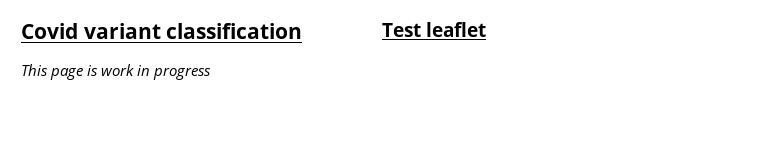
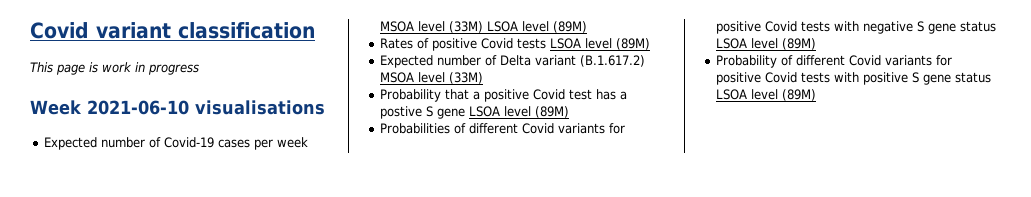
[382,22,487,37] Test leaflet -> [30,100,325,115] [44,137,309,150] [380,21,588,33] [380,38,651,51] [380,55,646,68] [380,72,484,84] [380,89,628,102] [380,106,570,119] [380,123,626,134] [716,21,997,34] [716,38,817,50] [716,55,953,68] [716,72,992,85] [716,89,817,101] Week 2021-06-10 visualisations // Expected number of Covid-19 cases per week MSOA level (33M) LSOA level (89M) // Rates of positive Covid tests LSOA level (89M) // Expected number of Delta variant (B.1.617.2) MSOA level (33M) // Probability that a positive Covid test has a postive S gene LSOA level (89M) // Probabilities of different Covid variants for positive Covid tests with negative S gene status LSOA level (89M) // Probability of different Covid variants for positive Covid tests with positive S gene status LSOA level (89M)

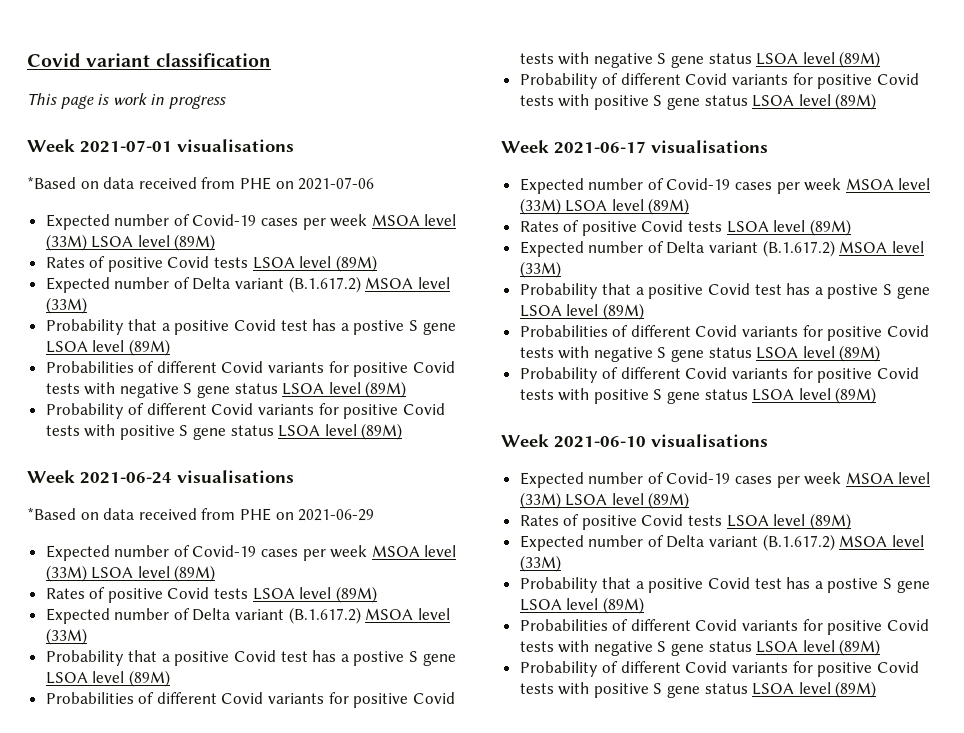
(199, 69) none -> [27,139,294,153] [27,176,375,190] [45,214,457,230] [45,234,216,251] [45,255,377,272] [45,276,450,293] [45,297,87,314] [45,319,456,335] [45,339,170,356] [45,361,455,377] [45,381,407,398] [45,403,445,419] [45,423,403,440] [27,470,294,484] [27,507,375,521] [45,545,457,561] [45,565,216,582] [45,586,377,603] [45,607,450,624] [45,628,87,645] [45,650,456,666] [45,670,170,687] [45,692,455,708] [519,51,881,68] [519,73,919,89] [519,93,877,110] [501,140,768,154] [519,178,931,194] [519,198,690,215] [519,219,851,236] [519,240,924,257] [519,261,561,278] [519,283,930,299] [519,303,644,320] [519,325,929,341] [519,345,881,362] [519,367,919,383] [519,387,877,404] // Week 2021-07-01 visualisations // *Based on data received from PHE on 2021-07-06 // Expected number of Covid-19 cases per week MSOA level (33M) LSOA level (89M) // Rates of positive Covid tests LSOA level (89M) // Expected number of Delta variant (B.1.617.2) MSOA level (33M) // Probability that a positive Covid test has a postive S gene LSOA level (89M) // Probabilities of different Covid variants for positive Covid tests with negative S gene status LSOA level (89M) // Probability of different Covid variants for positive Covid tests with positive S gene status LSOA level (89M) // Week 2021-06-24 visualisations // *Based on data received from PHE on 2021-06-29 // Expected number of Covid-19 cases per week MSOA level (33M) LSOA level (89M) // Rates of positive Covid tests LSOA level (89M) // Expected number of Delta variant (B.1.617.2) MSOA level (33M) // Probability that a positive Covid test has a postive S gene LSOA level (89M) // Probabilities of different Covid variants for positive Covid tests with negative S gene status LSOA level (89M) // Probability of different Covid variants for positive Covid tests with positive S gene status LSOA level (89M) // Week 2021-06-17 visualisations // Expected number of Covid-19 cases per week MSOA level (33M) LSOA level (89M) // Rates of positive Covid tests LSOA level (89M) // Expected number of Delta variant (B.1.617.2) MSOA level (33M) // Probability that a positive Covid test has a postive S gene LSOA level (89M) // Probabilities of different Covid variants for positive Covid tests with negative S gene status LSOA level (89M) // Probability of different Covid variants for positive Covid tests with positive S gene status LSOA level (89M)

